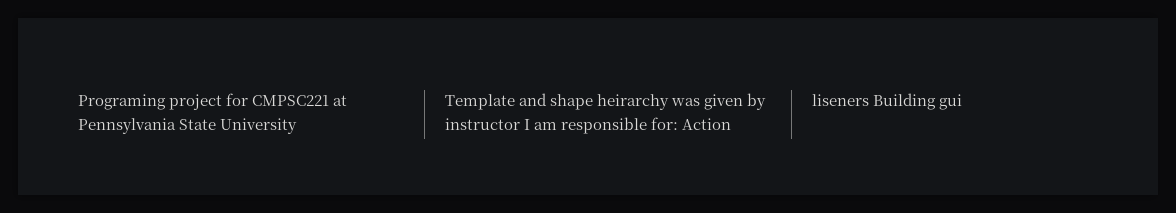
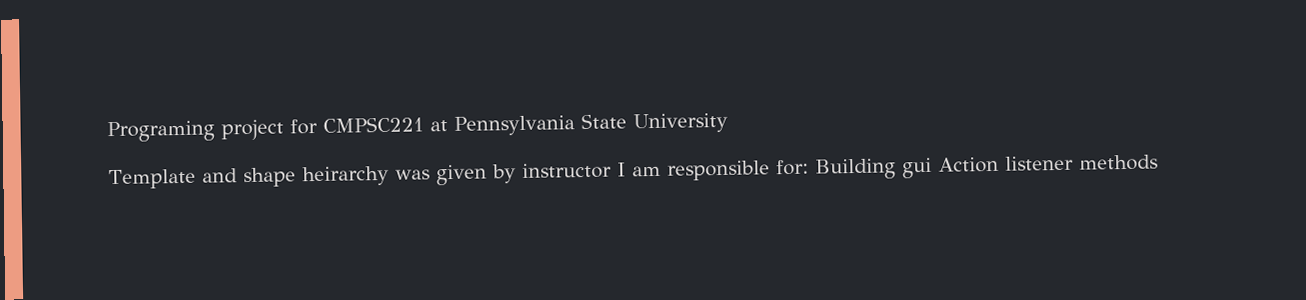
[682,118,732,130] [812,93,963,110] Action liseners Building gui -> [814,154,1158,180] Building gui Action listener methods

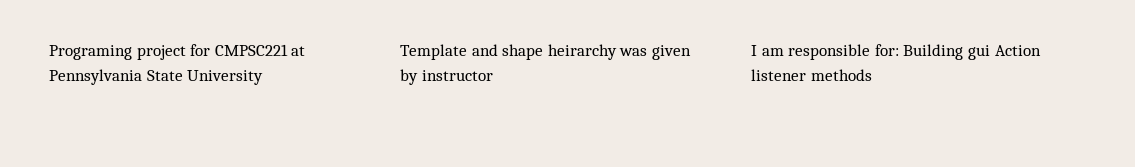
(612, 170) none -> (493, 75) //

